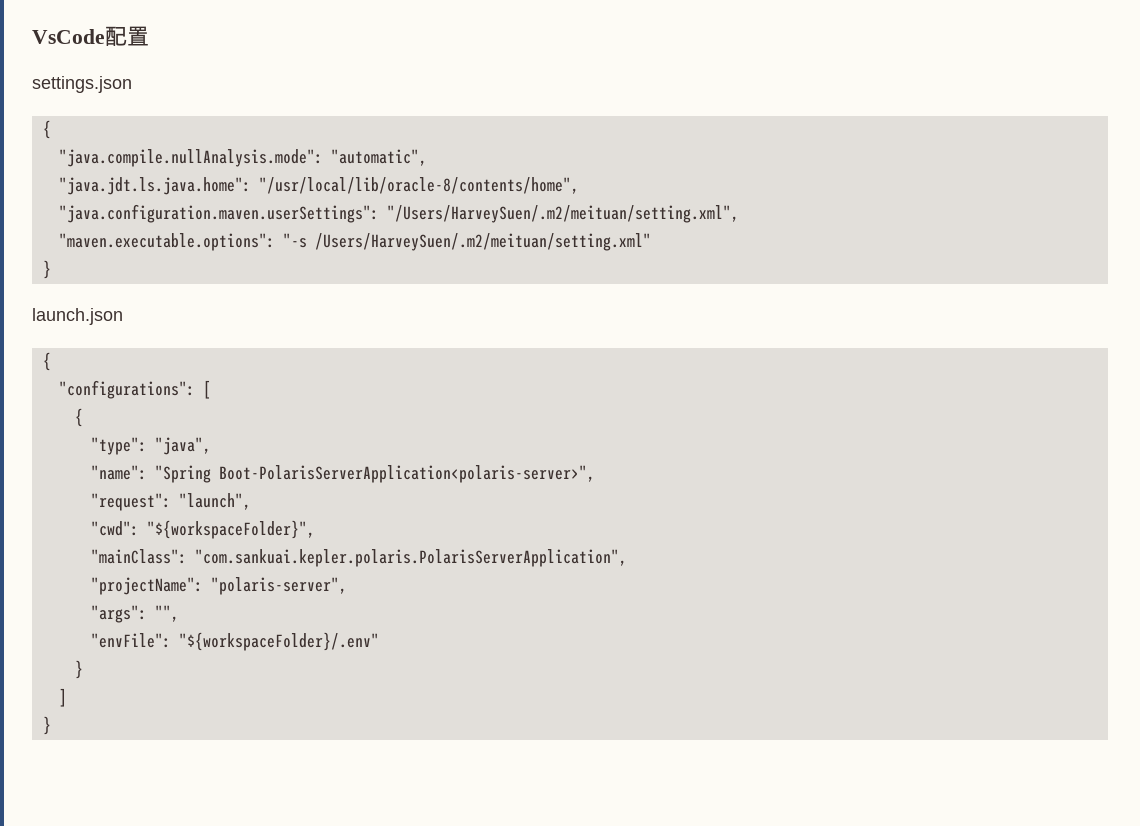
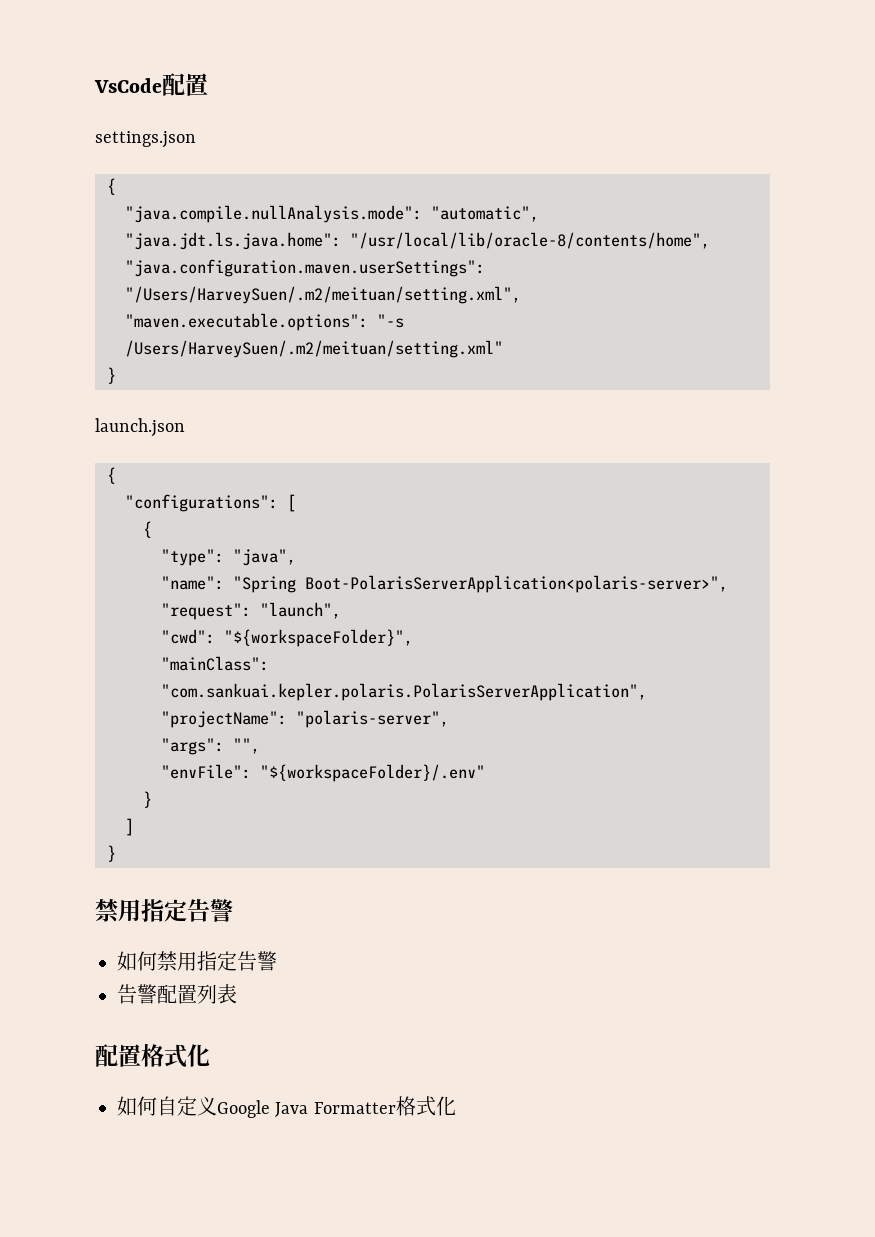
(51, 725) none -> [95,899,233,923] [117,951,277,971] [117,984,237,1004] [95,1044,210,1068] [117,1096,456,1118] // 禁用指定告警 // 如何禁用指定告警 // 告警配置列表 // 配置格式化 // 如何自定义Google Java Formatter格式化

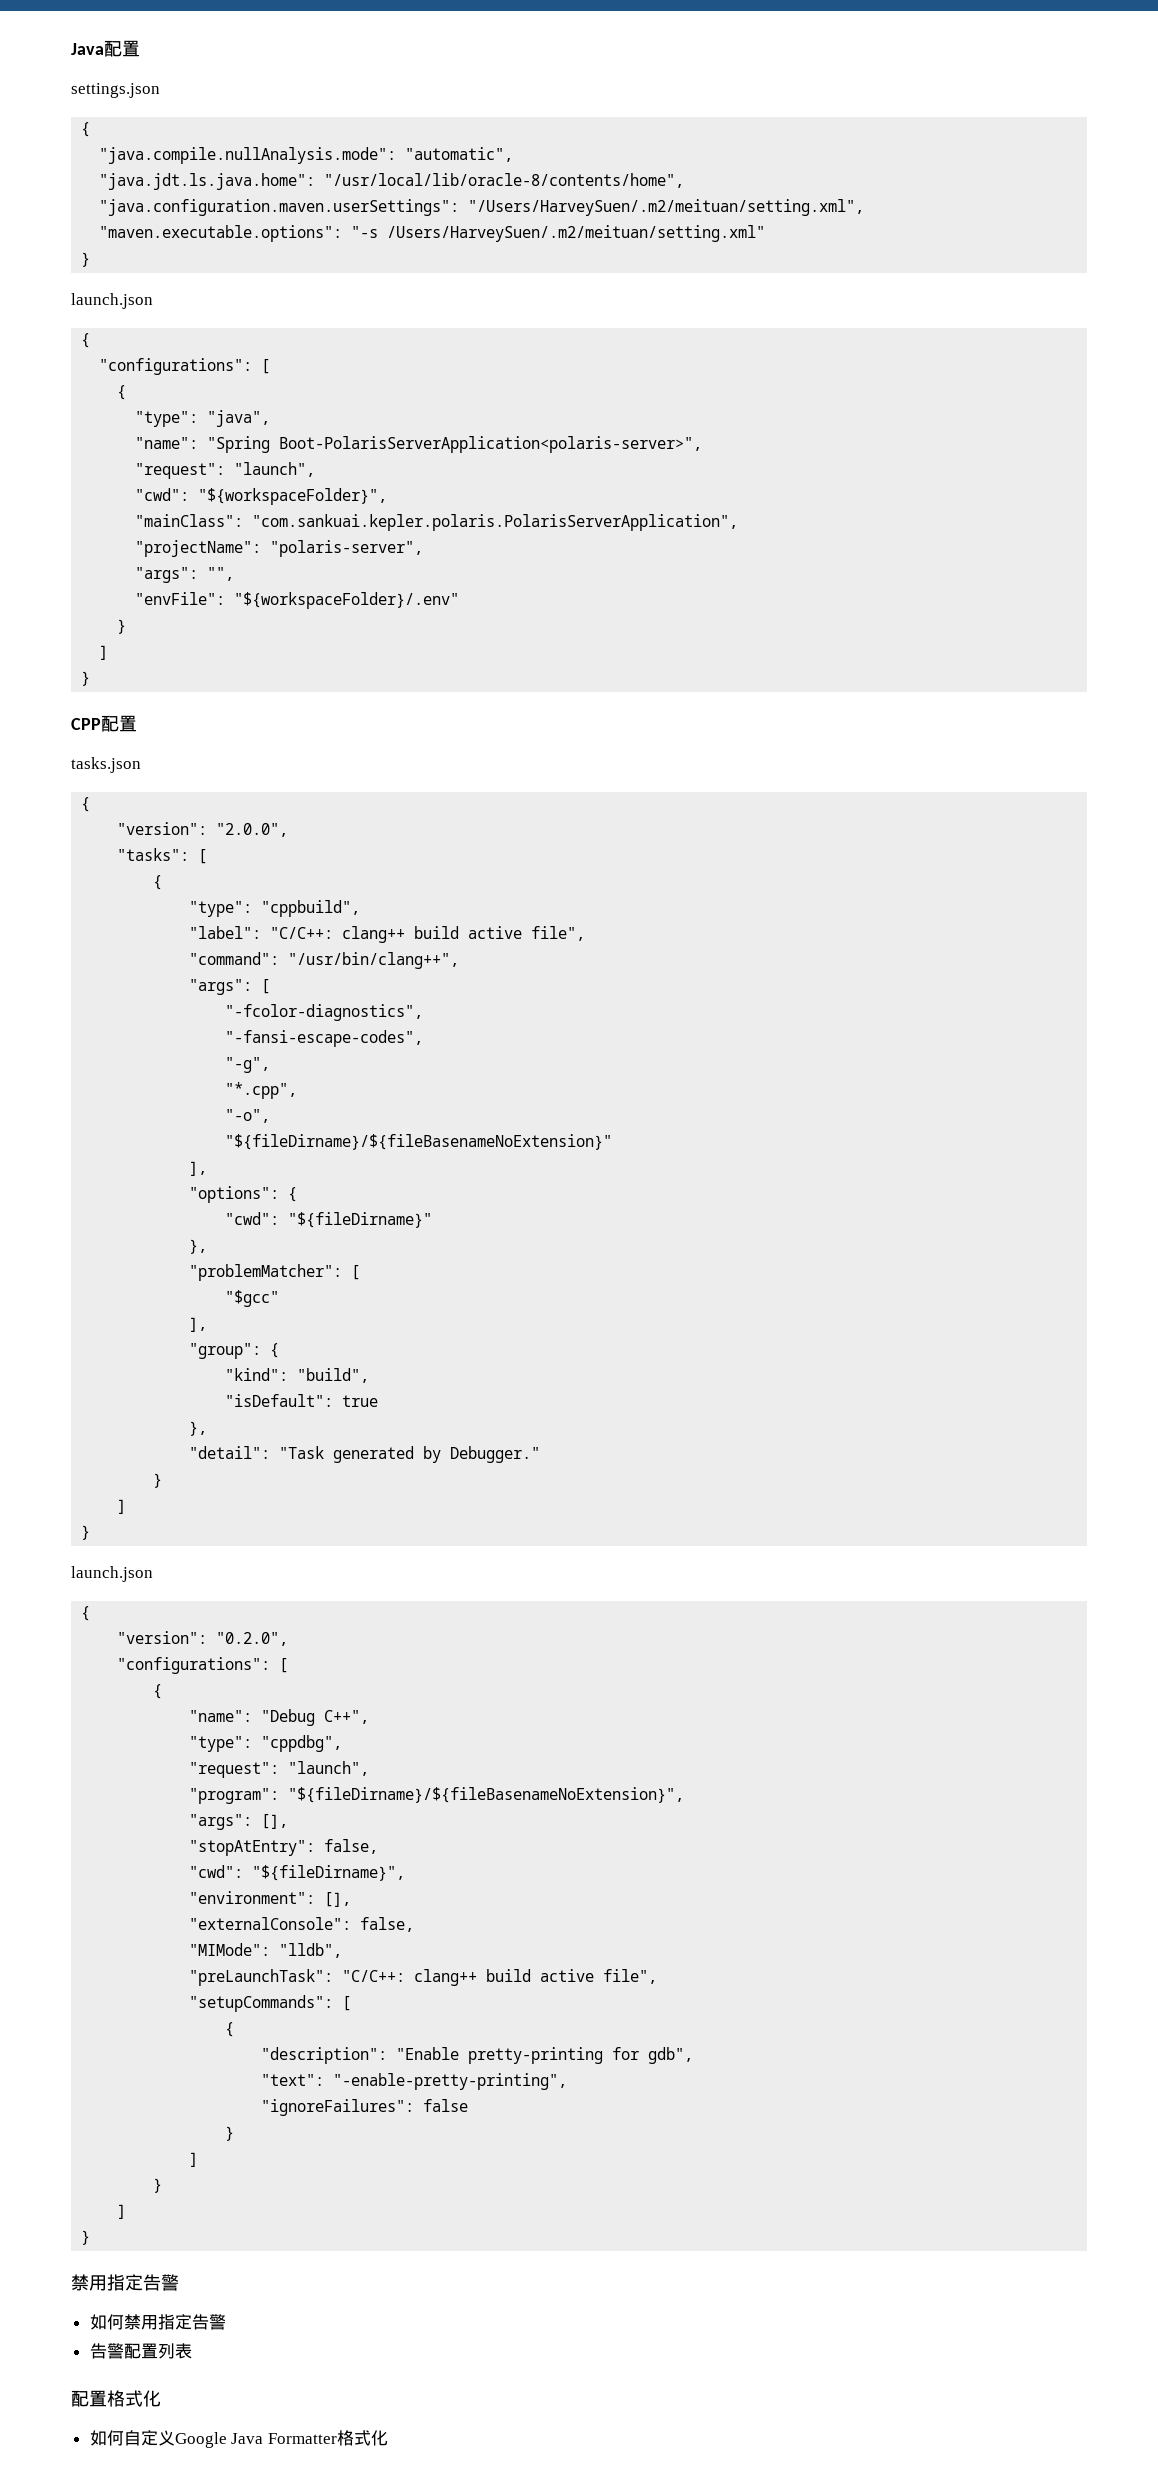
[94,78,162,93] VsCode -> [71,43,104,55] Java
(116, 853) none -> [71,715,137,732] [71,757,141,773] [81,797,91,812] [117,822,289,837] [117,848,208,864] [153,875,163,890] [189,900,361,917] [189,926,586,943] [189,952,460,969] [189,979,271,995] [225,1004,424,1021] [225,1030,424,1047] [225,1057,271,1073] [225,1082,298,1099] [225,1109,271,1123] [225,1134,613,1150] [189,1161,208,1176] [189,1186,298,1203] [225,1212,433,1228] [189,1239,208,1254] [189,1264,361,1281] [225,1290,280,1307] [189,1317,208,1332] [189,1343,280,1359] [225,1368,370,1383] [225,1394,379,1407] [189,1421,208,1436] [189,1446,541,1463] [153,1473,163,1488] [117,1499,127,1514] [81,1525,91,1540] [71,1566,153,1582] [81,1606,91,1621] [117,1631,289,1646] [117,1657,289,1674] [153,1684,163,1699] [189,1709,370,1726] [189,1735,343,1752] [189,1761,370,1778] [189,1787,685,1804] [189,1814,289,1830] [189,1839,379,1856] [189,1865,406,1881] [189,1891,352,1907] [189,1917,415,1932] [189,1943,343,1958] [189,1969,658,1986] [189,1995,352,2012] [225,2022,235,2037] [261,2047,694,2064] [261,2073,568,2090] [261,2099,469,2116] [225,2126,235,2141] [189,2152,199,2167] [153,2178,163,2193] [117,2204,127,2219] [81,2230,91,2245] // CPP配置 // tasks.json // { // "version": "2.0.0", // "tasks": [ // { // "type": "cppbuild", // "label": "C/C++: clang++ build active file", // "command": "/usr/bin/clang++", // "args": [ // "-fcolor-diagnostics", // "-fansi-escape-codes", // "-g", // "*.cpp", // "-o", // "${fileDirname}/${fileBasenameNoExtension}" // ], // "options": { // "cwd": "${fileDirname}" // }, // "problemMatcher": [ // "$gcc" // ], // "group": { // "kind": "build", // "isDefault": true // }, // "detail": "Task generated by Debugger." // } // ] // } // launch.json // { // "version": "0.2.0", // "configurations": [ // { // "name": "Debug C++", // "type": "cppdbg", // "request": "launch", // "program": "${fileDirname}/${fileBasenameNoExtension}", // "args": [], // "stopAtEntry": false, // "cwd": "${fileDirname}", // "environment": [], // "externalConsole": false, // "MIMode": "lldb", // "preLaunchTask": "C/C++: clang++ build active file", // "setupCommands": [ // { // "description": "Enable pretty-printing for gdb", // "text": "-enable-pretty-printing", // "ignoreFailures": false // } // ] // } // ] // }

